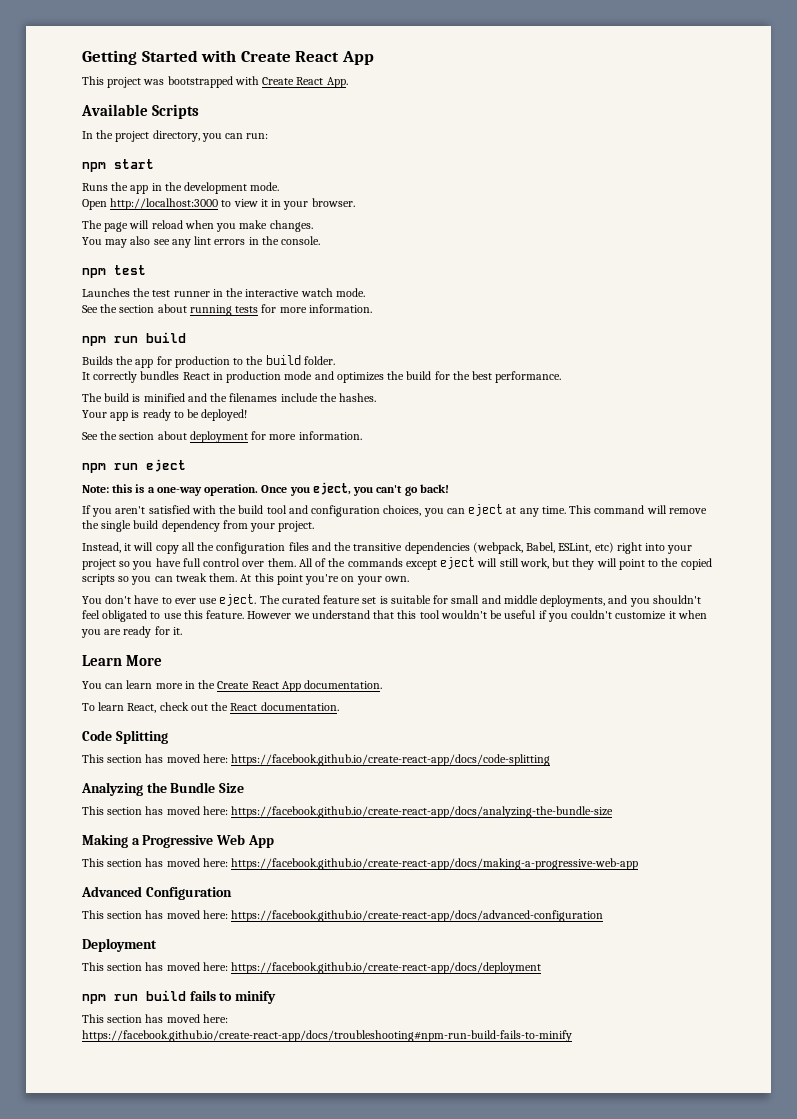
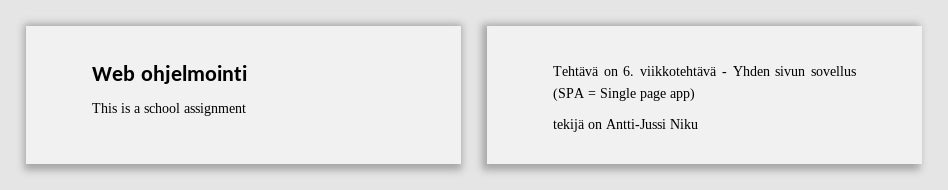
[82,50,374,65] [82,76,348,88] [81,104,200,119] [82,130,269,142] [82,159,154,172] [82,182,280,194] [82,198,355,210] [82,220,313,232] [82,236,321,248] [82,265,146,278] [82,288,365,297] [82,304,372,316] [82,332,186,346] [82,355,335,368] [82,371,562,383] [82,393,377,402] [82,409,248,421] [82,431,362,443] [82,459,186,473] [82,482,449,496] [82,504,707,517] [82,520,315,532] [82,542,693,554] [82,557,712,570] [82,573,409,585] [82,594,701,607] [82,610,707,622] [81,626,182,638] [82,655,163,666] [82,680,383,692] [82,702,339,713] [82,730,168,744] [82,754,551,766] [81,782,244,796] [82,806,614,818] [82,834,274,848] [82,858,639,870] [81,886,232,900] [82,910,604,922] [82,938,157,952] [82,962,542,974] [82,990,276,1004] [82,1014,228,1023] [82,1030,572,1042] Getting Started with Create React App // This project was bootstrapped with Create React App. // Available Scripts // In the project directory, you can run: // npm start // Runs the app in the development mode. // Open http://localhost:3000 to view it in your browser. // The page will reload when you make changes. // You may also see any lint errors in the console. // npm test // Launches the test runner in the interactive watch mode. // See the section about running tests for more information. // npm run build // Builds the app for production to the build folder. // It correctly bundles React in production mode and optimizes the build for the best performance. // The build is minified and the filenames include the hashes. // Your app is ready to be deployed! // See the section about deployment for more information. // npm run eject // Note: this is a one-way operation. Once you eject, you can't go back! // If you aren't satisfied with the build tool and configuration choices, you can eject at any time. This command will remove the single build dependency from your project. // Instead, it will copy all the configuration files and the transitive dependencies (webpack, Babel, ESLint, etc) right into your project so you have full control over them. All of the commands except eject will still work, but they will point to the copied scripts so you can tweak them. At this point you're on your own. // You don't have to ever use eject. The curated feature set is suitable for small and middle deployments, and you shouldn't feel obligated to use this feature. However we understand that this tool wouldn't be useful if you couldn't customize it when you are ready for it. // Learn More // You can learn more in the Create React App documentation. // To learn React, check out the React documentation. // Code Splitting // This section has moved here: https://facebook.github.io/create-react-app/docs/code-splitting // Analyzing the Bundle Size // This section has moved here: https://facebook.github.io/create-react-app/docs/analyzing-the-bundle-size // Making a Progressive Web App // This section has moved here: https://facebook.github.io/create-react-app/docs/making-a-progressive-web-app // Advanced Configuration // This section has moved here: https://facebook.github.io/create-react-app/docs/advanced-configuration // Deployment // This section has moved here: https://facebook.github.io/create-react-app/docs/deployment // npm run build fails to minify // This section has moved here: https://facebook.github.io/create-react-app/docs/troubleshooting#npm-run-build-fails-to-minify -> [92,65,247,84] [92,103,246,116] [553,66,856,76] [553,88,695,101] [553,119,698,132] Web ohjelmointi // This is a school assignment // Tehtävä on 6. viikkotehtävä - Yhden sivun sovellus (SPA = Single page app) // tekijä on Antti-Jussi Niku

